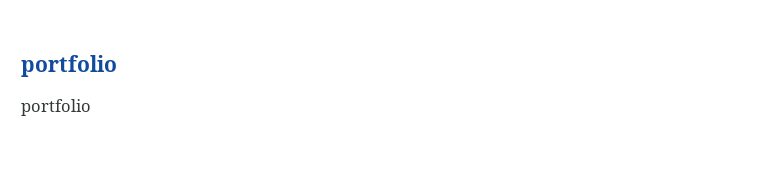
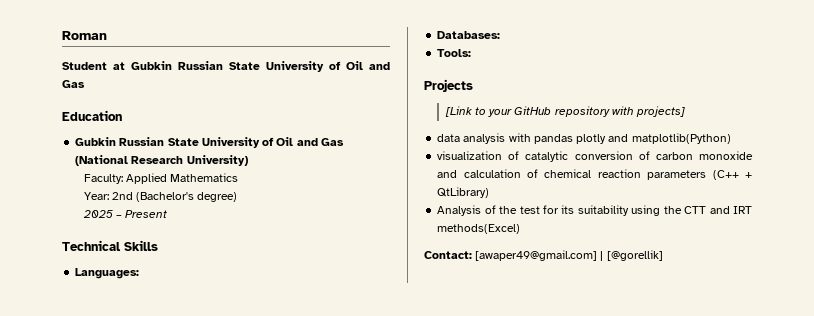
[21,55,117,77] [21,99,91,116] portfolio // portfolio -> [62,31,107,40] [62,61,390,72] [62,80,85,88] [62,110,122,121] [75,137,344,148] [75,155,248,166] [83,173,239,184] [83,192,238,202] [82,210,168,218] [62,240,158,251] [75,268,140,279] [437,31,501,39] [437,49,472,57] [424,79,473,92] [444,106,686,117] [437,133,731,144] [437,151,753,162] [437,169,752,180] [437,187,490,198] [437,205,752,216] [437,224,521,234] [424,250,663,261] Roman // Student at Gubkin Russian State University of Oil and Gas // Education // Gubkin Russian State University of Oil and Gas (National Research University) // Faculty: Applied Mathematics // Year: 2nd (Bachelor's degree) // 2025 – Present // Technical Skills // Languages: // Databases: // Tools: // Projects // [Link to your GitHub repository with projects] // data analysis with pandas plotly and matplotlib(Python) // visualization of catalytic conversion of carbon monoxide and calculation of chemical reaction parameters (C++ + QtLibrary) // Analysis of the test for its suitability using the CTT and IRT methods(Excel) // Contact: [awaper49@gmail.com] | [@gorellik]

